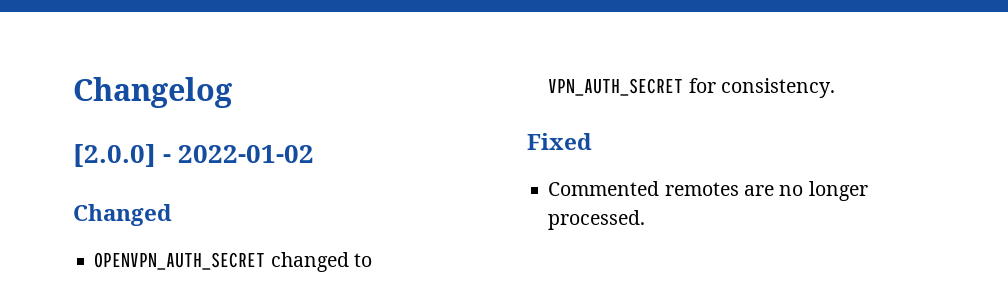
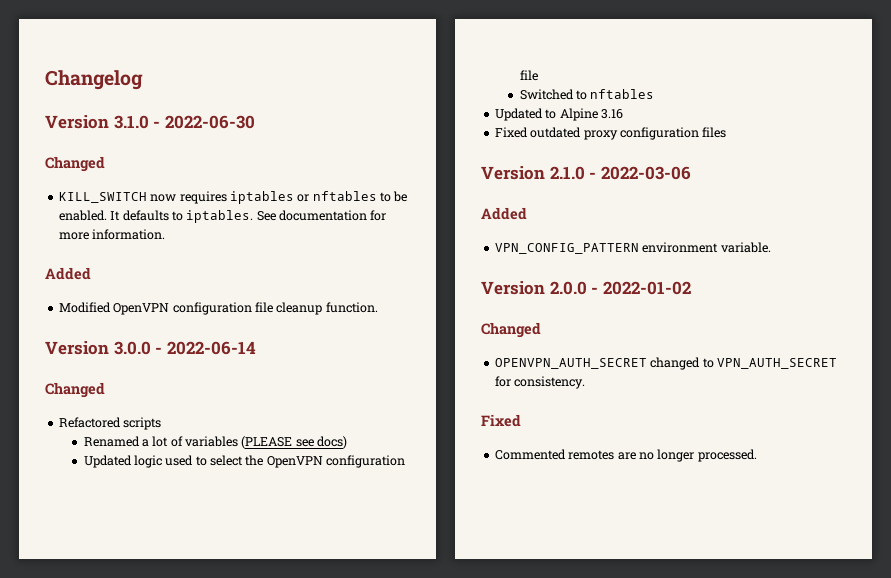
[73,144,156,167] [2.0.0] -> [45,115,255,129] [45,156,105,172] [58,191,408,204] [58,210,387,223] [58,229,166,240] [45,267,91,280] [58,302,378,315] [45,341,256,355] [45,382,105,398] [58,417,162,430] [83,436,348,449] [83,455,406,468] [519,70,538,81] [519,89,655,100] [494,108,623,121] [494,127,727,140] [481,166,691,180] [481,207,527,220] [494,242,771,254] [481,281,587,295] Version 3.1.0 - 2022-06-30 // Changed // KILL_SWITCH now requires iptables or nftables to be enabled. It defaults to iptables. See documentation for more information. // Added // Modified OpenVPN configuration file cleanup function. // Version 3.0.0 - 2022-06-14 // Changed // Refactored scripts // Renamed a lot of variables (PLEASE see docs) // Updated logic used to select the OpenVPN configuration file // Switched to nftables // Updated to Alpine 3.16 // Fixed outdated proxy configuration files // Version 2.1.0 - 2022-03-06 // Added // VPN_CONFIG_PATTERN environment variable. // Version 2.0.0

